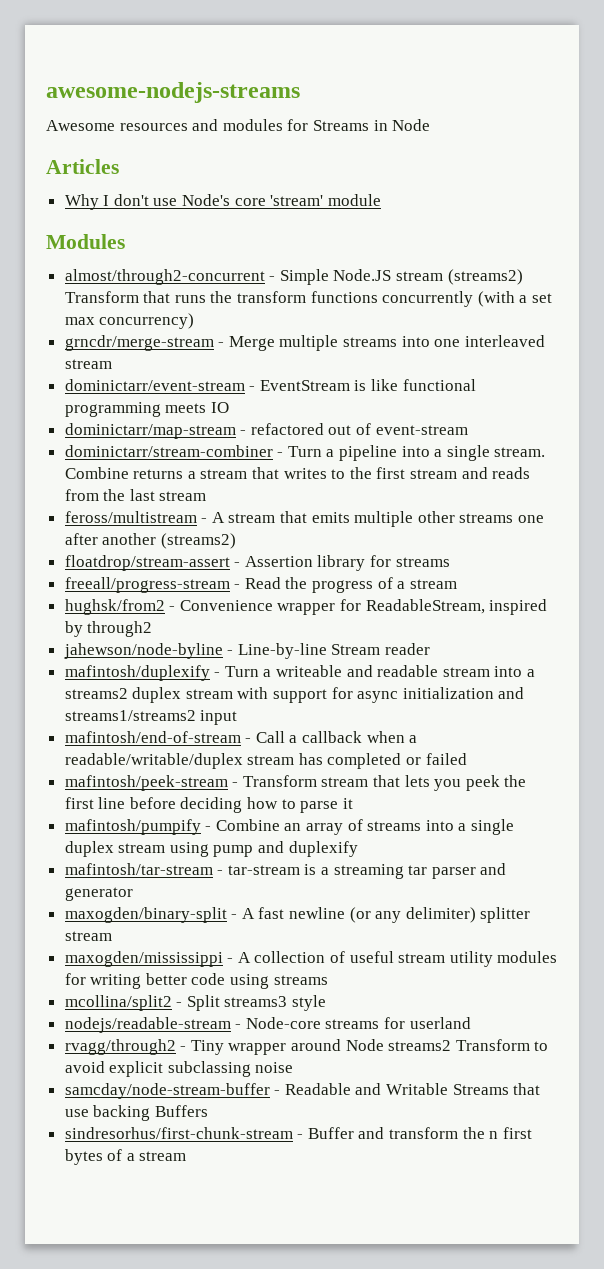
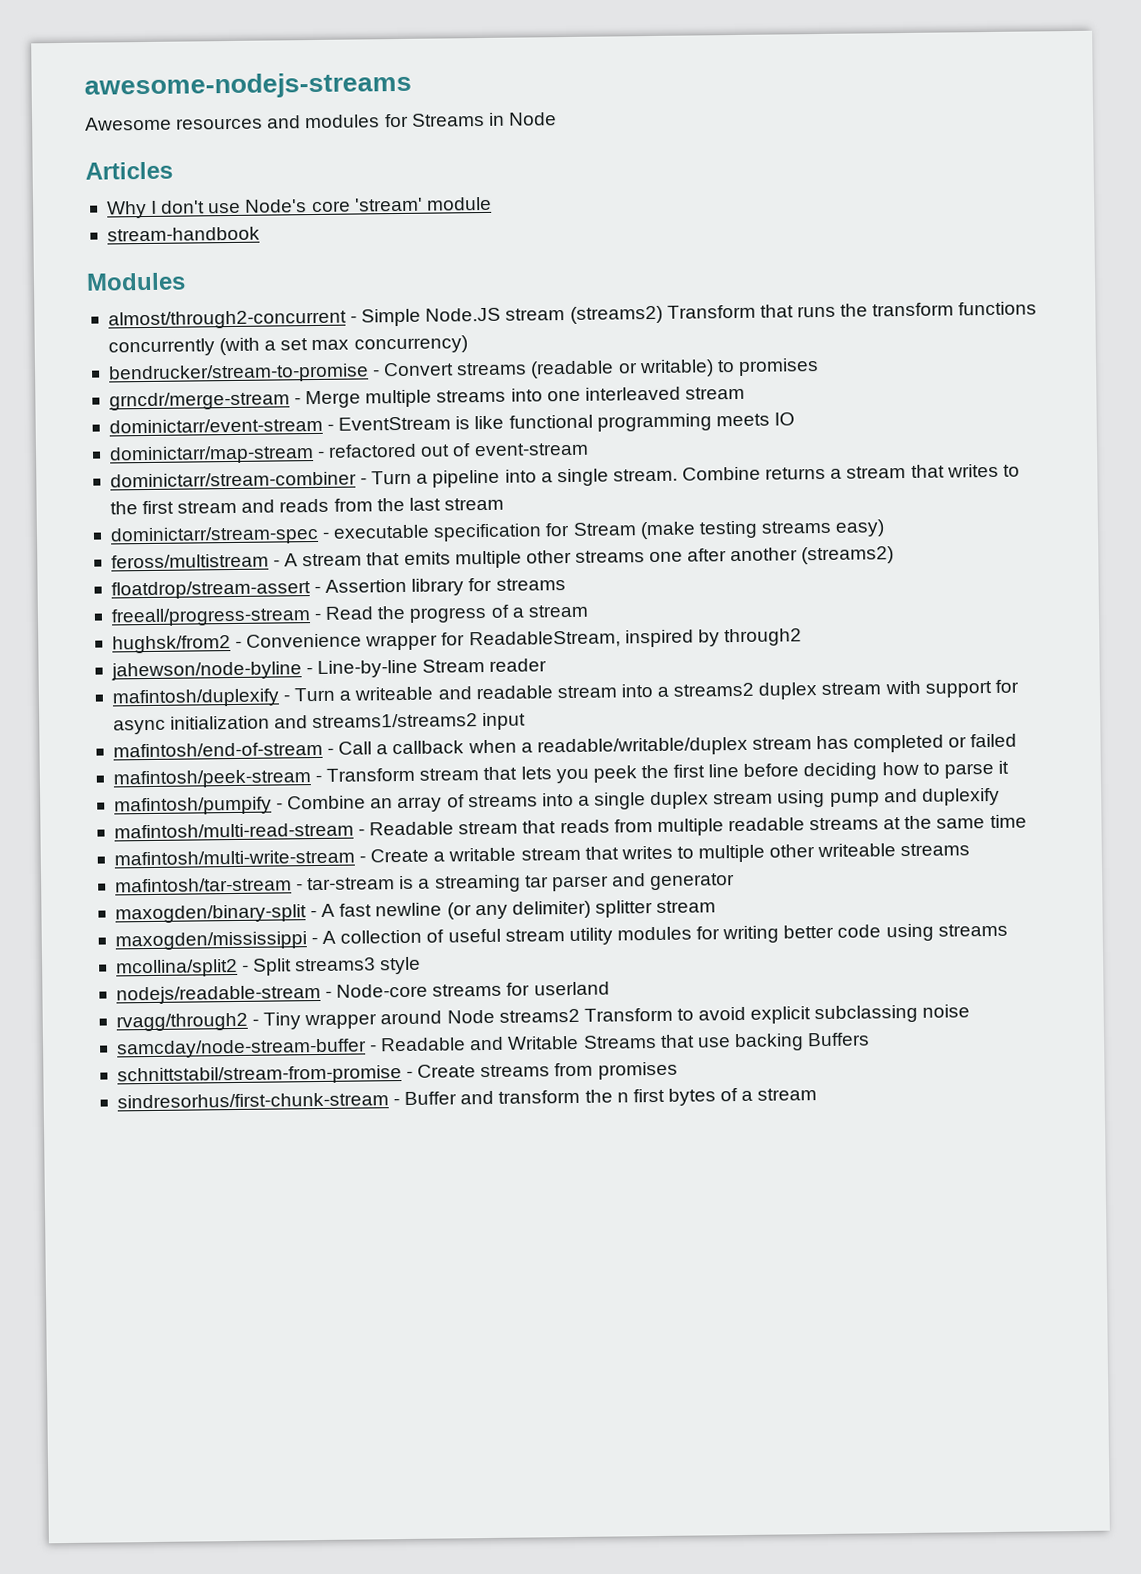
(381, 200) none -> [106,226,260,242] // stream-handbook
(195, 321) none -> [107,358,819,384] // bendrucker/stream-to-promise - Convert streams (readable or writable) to promises
(207, 496) none -> [109,519,886,546] // dominictarr/stream-spec - executable specification for Stream (make testing streams easy)
(358, 849) none -> [113,814,1027,839] [113,843,971,866] // mafintosh/multi-read-stream - Readable stream that reads from multiple readable streams at the same time // mafintosh/multi-write-stream - Create a writable stream that writes to multiple other writeable streams
(208, 1111) none -> [116,1061,678,1086] // schnittstabil/stream-from-promise - Create streams from promises

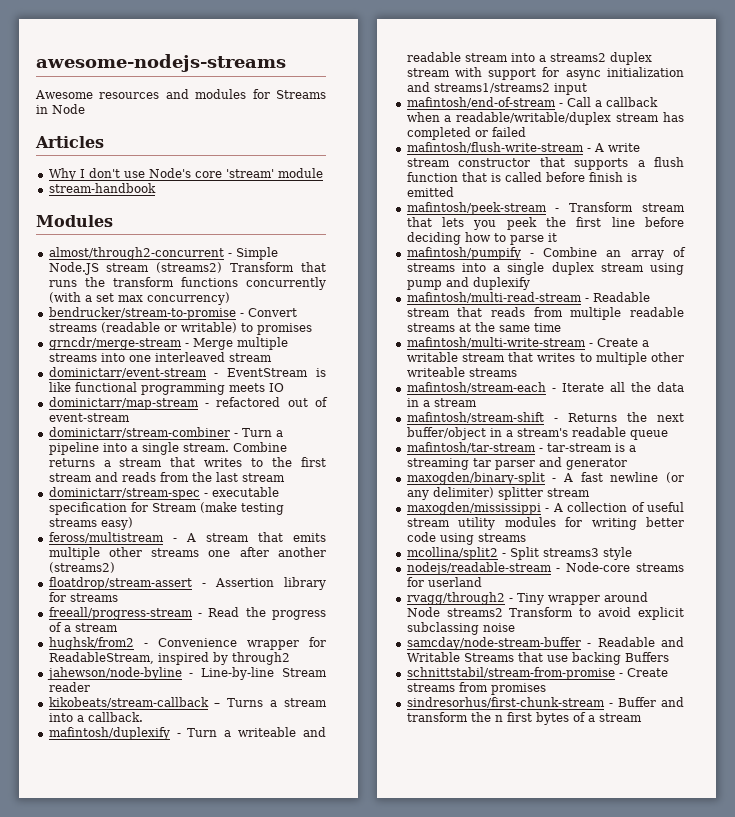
(548, 665) none -> [48,697,327,708] [48,712,143,722] // kikobeats/stream-callback – Turns a stream into a callback.
(1018, 740) none -> [406,142,640,153] [406,157,684,170] [406,172,637,182] [406,187,454,197] // mafintosh/flush-write-stream - A write stream constructor that supports a flush function that is called before finish is emitted
(971, 850) none -> [406,382,684,393] [406,398,477,407] [406,412,684,423] [406,427,668,440] // mafintosh/stream-each - Iterate all the data in a stream // mafintosh/stream-shift - Returns the next buffer/object in a stream's readable queue

